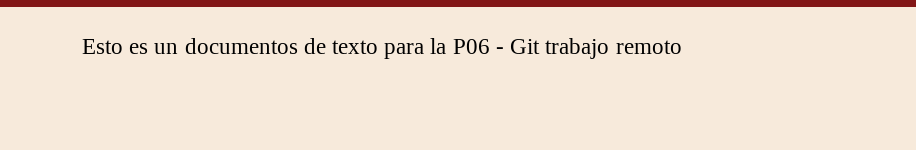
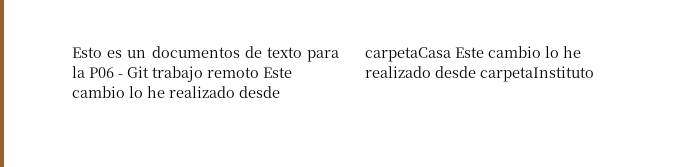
(682, 47) none -> [263,67,292,78] [72,86,280,98] [365,46,581,62] [365,66,594,82] Este cambio lo he realizado desde carpetaCasa Este cambio lo he realizado desde carpetaInstituto

